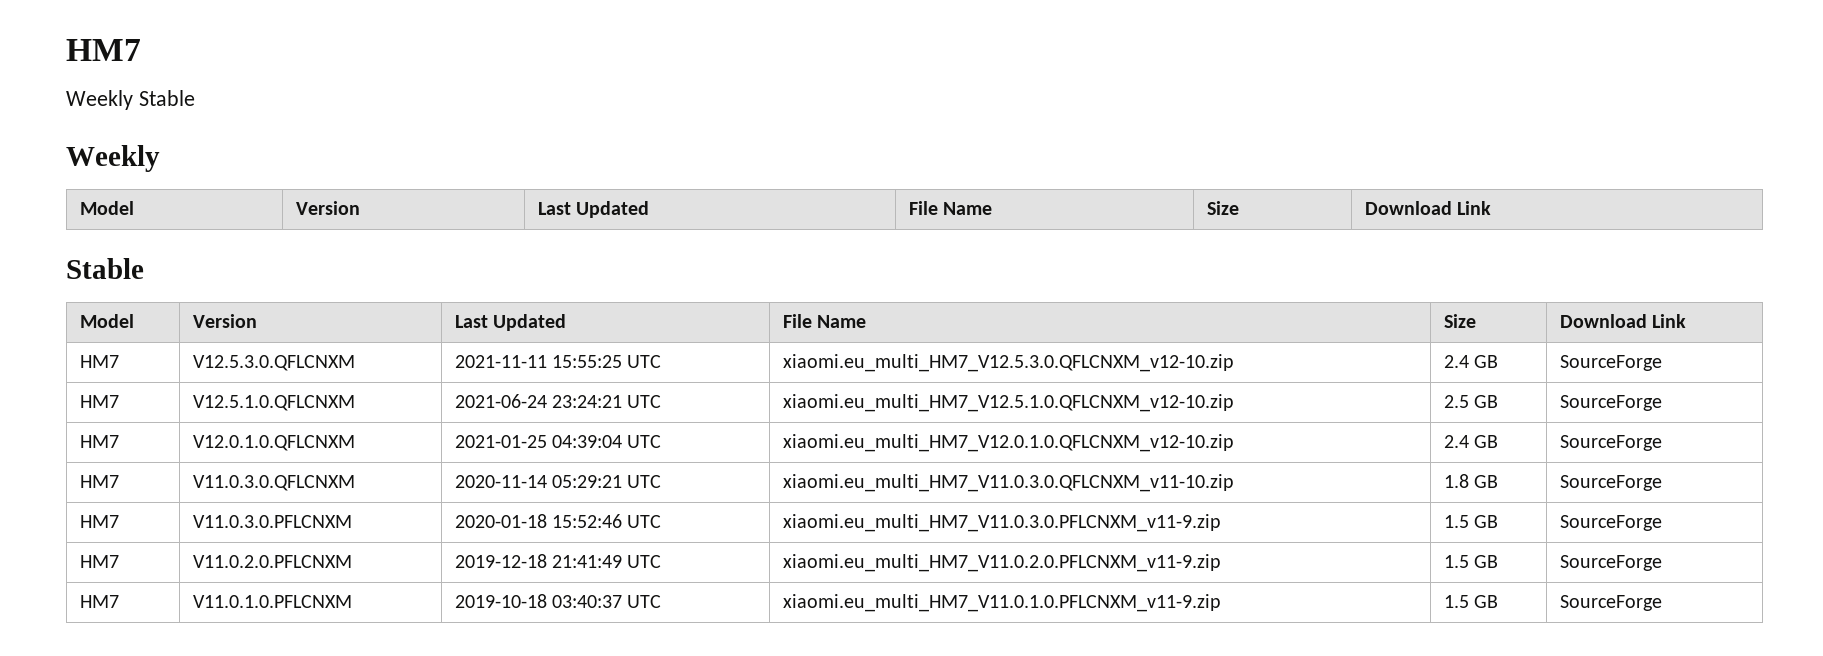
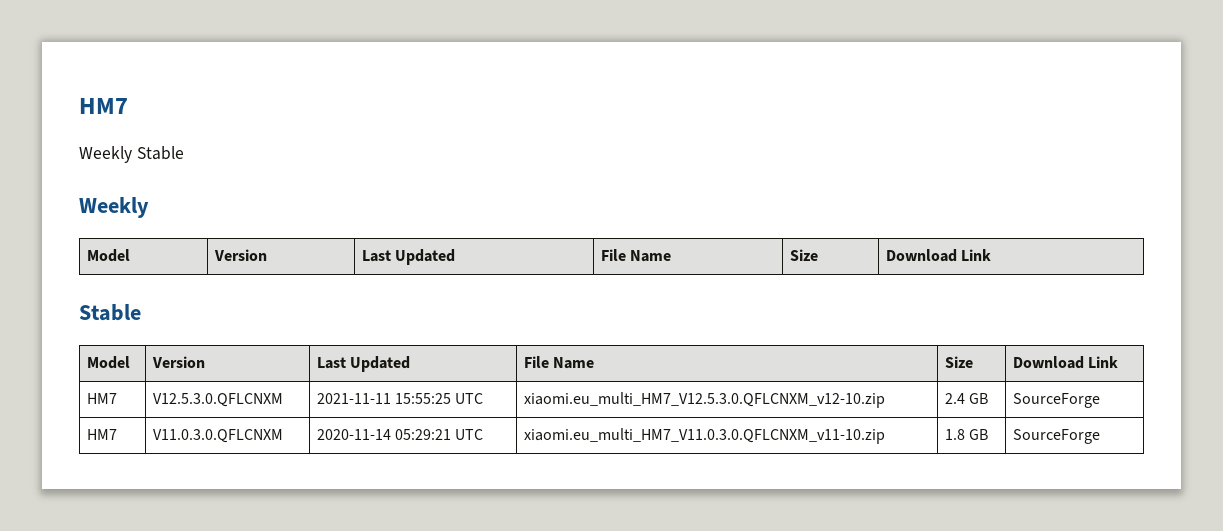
[79,395,119,408] [192,395,355,411] [454,394,662,408] [782,394,1234,412] [1443,395,1498,408] [1559,395,1662,411] [79,435,119,448] [192,435,355,451] [454,435,662,448] [782,434,1234,452] [1443,435,1498,448] [1559,435,1662,451] // HM7 | V12.5.1.0.QFLCNXM | 2021-06-24 23:24:21 UTC | xiaomi.eu_multi_HM7_V12.5.1.0.QFLCNXM_v12-10.zip | 2.5 GB | SourceForge // HM7 | V12.0.1.0.QFLCNXM | 2021-01-25 04:39:04 UTC | xiaomi.eu_multi_HM7_V12.0.1.0.QFLCNXM_v12-10.zip | 2.4 GB | SourceForge -> (1100, 400) none
[79,515,119,528] [192,515,352,528] [454,514,662,528] [782,514,1221,532] [1443,515,1498,528] [1559,515,1662,531] [79,555,119,568] [192,555,352,568] [454,554,662,568] [782,554,1221,572] [1443,555,1498,568] [1559,555,1662,571] [79,595,119,608] [192,595,352,608] [454,594,662,608] [782,594,1221,612] [1443,595,1498,608] [1559,595,1662,611] // HM7 | V11.0.3.0.PFLCNXM | 2020-01-18 15:52:46 UTC | xiaomi.eu_multi_HM7_V11.0.3.0.PFLCNXM_v11-9.zip | 1.5 GB | SourceForge // HM7 | V11.0.2.0.PFLCNXM | 2019-12-18 21:41:49 UTC | xiaomi.eu_multi_HM7_V11.0.2.0.PFLCNXM_v11-9.zip | 1.5 GB | SourceForge // HM7 | V11.0.1.0.PFLCNXM | 2019-10-18 03:40:37 UTC | xiaomi.eu_multi_HM7_V11.0.1.0.PFLCNXM_v11-9.zip | 1.5 GB | SourceForge -> (1100, 436) none

